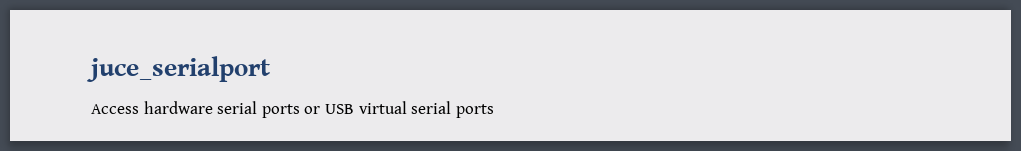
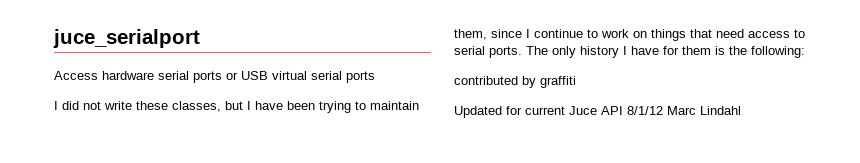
(494, 111) none -> [54,101,419,113] [454,29,805,41] [454,46,805,58] [454,76,576,88] [454,106,741,118] // I did not write these classes, but I have been trying to maintain them, since I continue to work on things that need access to serial ports. The only history I have for them is the following: // contributed by graffiti // Updated for current Juce API 8/1/12 Marc Lindahl

